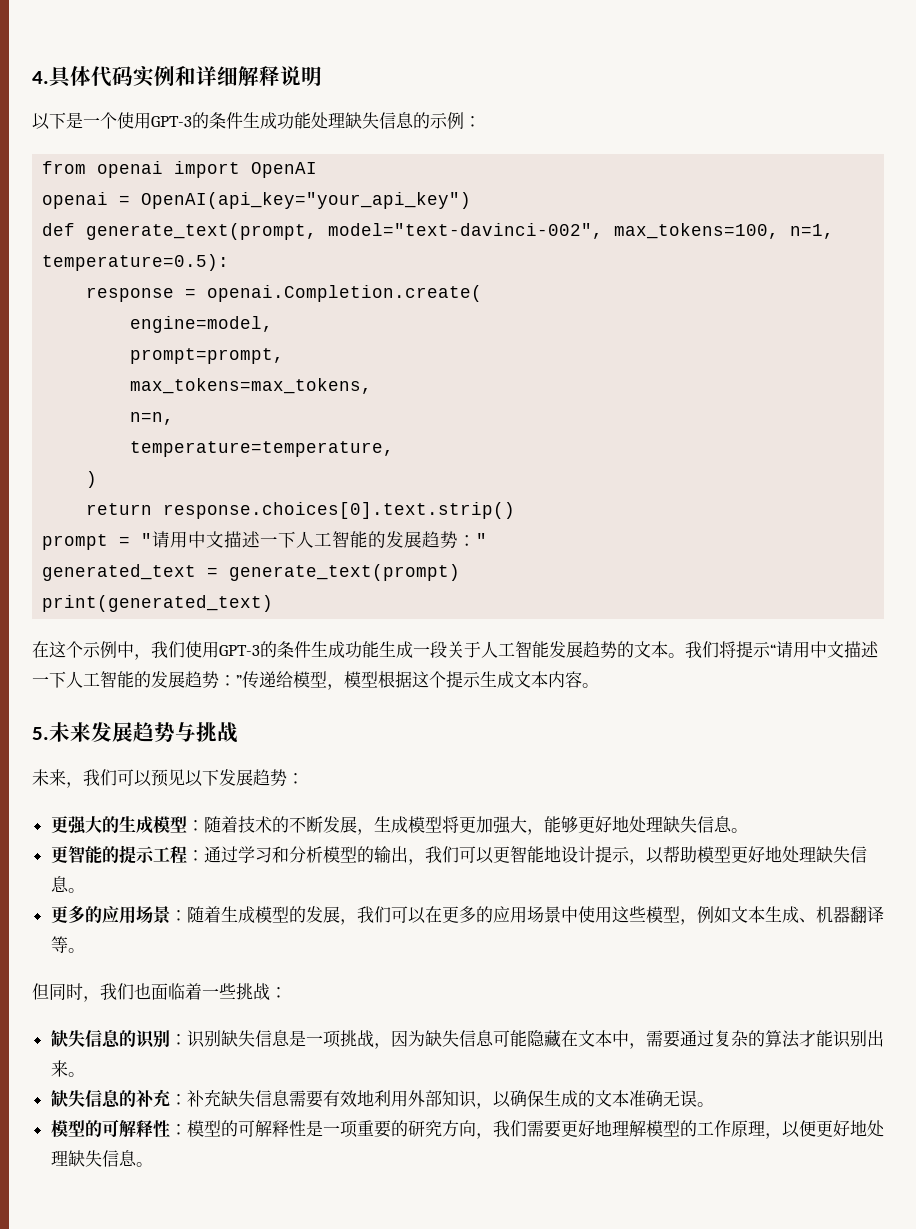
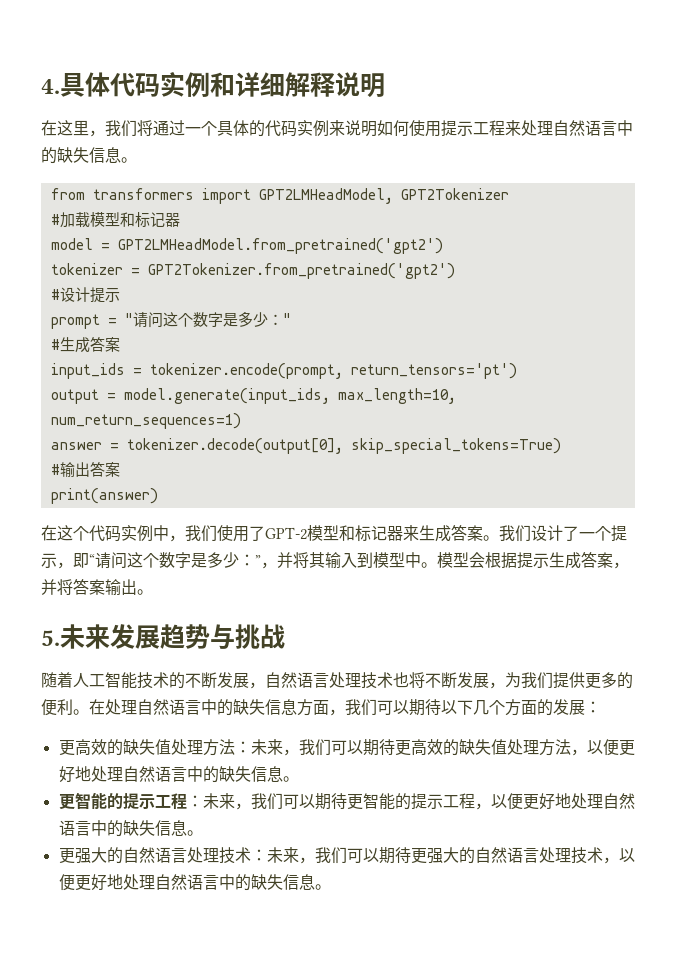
[32,112,481,130] [42,161,318,178] [42,192,472,209] [42,223,835,240] [42,254,230,271] [86,285,483,302] [130,316,274,333] [130,348,285,364] [130,378,373,394] [130,412,175,425] [130,441,395,457] [86,471,98,488] [86,502,516,519] [42,531,488,550] [42,564,461,581] [42,595,274,612] 以下是一个使用GPT-3的条件生成功能处理缺失信息的示例： // from openai import OpenAI // openai = OpenAI(api_key="your_api_key") // def generate_text(prompt, model="text-davinci-002", max_tokens=100, n=1, temperature=0.5): // response = openai.Completion.create( // engine=model, // prompt=prompt, // max_tokens=max_tokens, // n=n, // temperature=temperature, // ) // return response.choices[0].text.strip() // prompt = "请用中文描述一下人工智能的发展趋势：" // generated_text = generate_text(prompt) // print(generated_text) -> [41,120,633,137] [41,147,137,164] [50,188,509,204] [50,212,180,228] [50,238,443,254] [50,263,455,279] [50,287,120,303] [50,311,291,329] [50,337,120,353] [50,363,517,379] [50,388,456,404] [50,413,241,429] [50,438,561,454] [50,462,120,477] [50,488,158,504] 在这里，我们将通过一个具体的代码实例来说明如何使用提示工程来处理自然语言中的缺失信息。 // from transformers import GPT2LMHeadModel, GPT2Tokenizer // #加载模型和标记器 // model = GPT2LMHeadModel.from_pretrained('gpt2') // tokenizer = GPT2Tokenizer.from_pretrained('gpt2') // #设计提示 // prompt = "请问这个数字是多少：" // #生成答案 // input_ids = tokenizer.encode(prompt, return_tensors='pt') // output = model.generate(input_ids, max_length=10, num_return_sequences=1) // answer = tokenizer.decode(output[0], skip_special_tokens=True) // #输出答案 // print(answer)
[83,641,101,658] 示 -> [89,525,137,542] 代码实
[219,641,879,658] [32,671,582,690] GPT-3的条件生成功能生成一段关于人工智能发展趋势的文本。我们将提示“请用中文描述一下人工智能的发展趋势：”传递给模型，模型根据这个提示生成文本内容 -> [249,525,627,542] [41,552,629,569] [41,579,137,595] 了GPT-2模型和标记器来生成答案。我们设计了一个提示，即“请问这个数字是多少：”，并将其输入到模型中。模型会根据提示生成答案，并将答案输出
[32,769,304,788] [50,816,663,835] 未来，我们可以预见以下发展趋势： // 更强大的生成模型：随着技术的不断发展，生成模型将更加强大，能够更好地处理 -> [41,672,633,689] [41,699,601,716] [58,739,635,756] [58,766,219,783] 随着人工智能技术的不断发展，自然语言处理技术也将不断发展，为我们提供更多的便利。在处理自然语言中的缺失信息方面，我们可以期待以下几个方面的发展： // 更高效的缺失值处理方法：未来，我们可以期待更高效的缺失值处理方法，以便更好地处理自然语言中的
[203,846,867,865] [50,876,85,893] [50,905,884,925] [50,936,85,953] [32,983,287,1002] [50,1029,884,1049] [50,1060,85,1077] [50,1089,714,1109] [50,1119,884,1139] [50,1150,153,1167] 通过学习和分析模型的输出，我们可以更智能地设计提示，以帮助模型更好地处理缺失信息。 // 更多的应用场景：随着生成模型的发展，我们可以在更多的应用场景中使用这些模型，例如文本生成、机器翻译等。 // 但同时，我们也面临着一些挑战： // 缺失信息的识别：识别缺失信息是一项挑战，因为缺失信息可能隐藏在文本中，需要通过复杂的算法才能识别出来。 // 缺失信息的补充：补充缺失信息需要有效地利用外部知识，以确保生成的文本准确无误。 // 模型的可解释性：模型的可解释性是一项重要的研究方向，我们需要更好地理解模型的工作原理，以便更好地处理缺失信息。 -> [202,793,635,810] [58,820,203,837] [58,847,635,864] [58,874,331,891] 未来，我们可以期待更智能的提示工程，以便更好地处理自然语言中的缺失信息。 // 更强大的自然语言处理技术：未来，我们可以期待更强大的自然语言处理技术，以便更好地处理自然语言中的缺失信息。

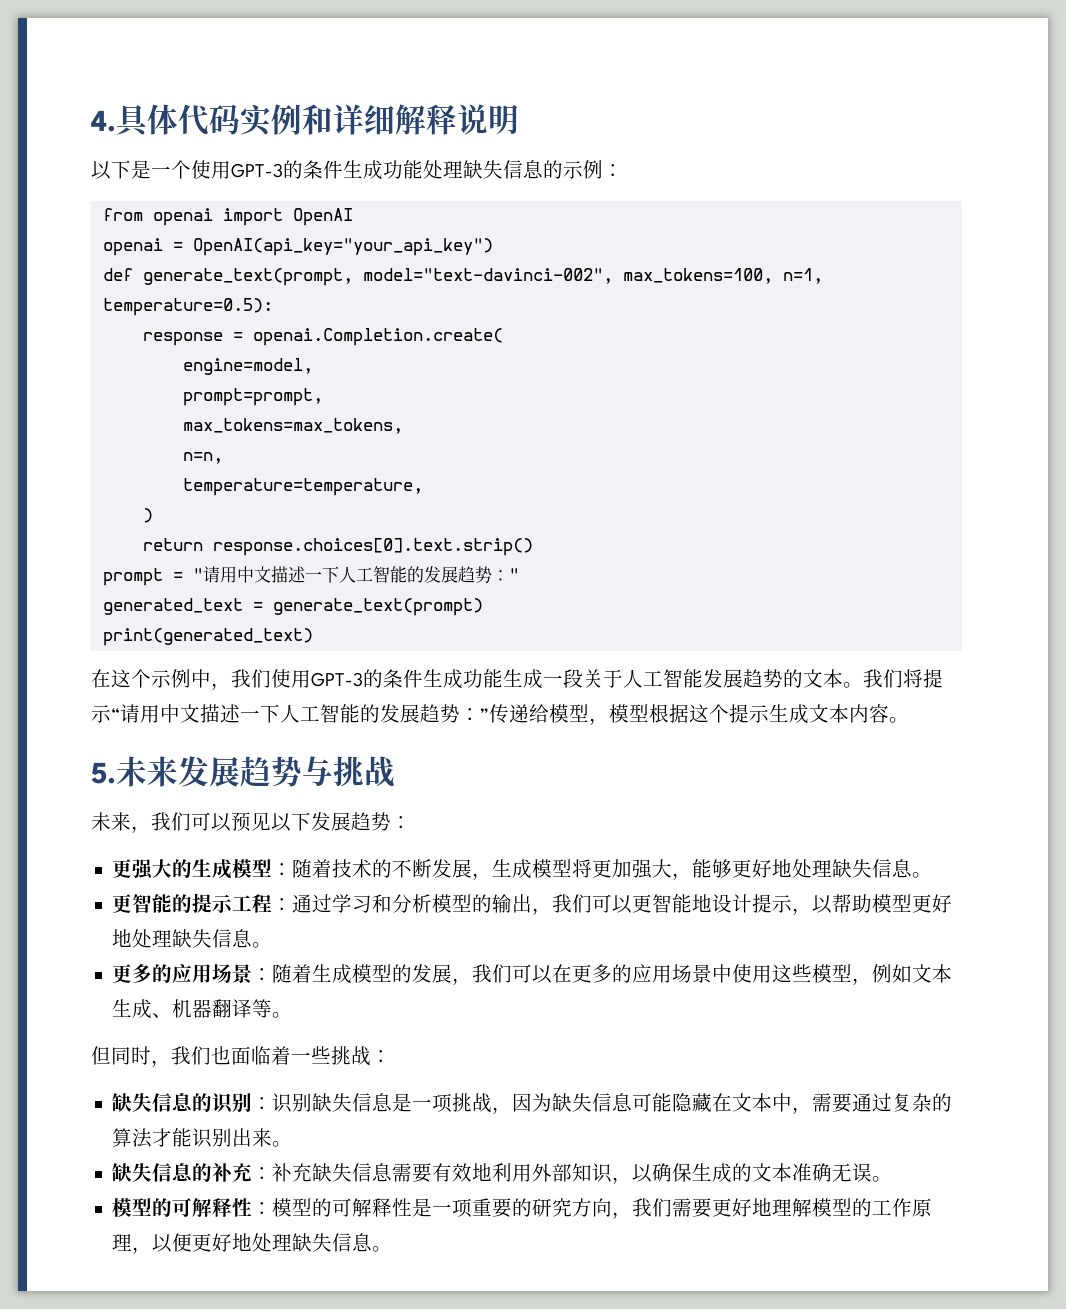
[41,120,633,137] [41,147,137,164] [50,188,509,204] [50,212,180,228] [50,238,443,254] [50,263,455,279] [50,287,120,303] [50,311,291,329] [50,337,120,353] [50,363,517,379] [50,388,456,404] [50,413,241,429] [50,438,561,454] [50,462,120,477] [50,488,158,504] 在这里，我们将通过一个具体的代码实例来说明如何使用提示工程来处理自然语言中的缺失信息。 // from transformers import GPT2LMHeadModel, GPT2Tokenizer // #加载模型和标记器 // model = GPT2LMHeadModel.from_pretrained('gpt2') // tokenizer = GPT2Tokenizer.from_pretrained('gpt2') // #设计提示 // prompt = "请问这个数字是多少：" // #生成答案 // input_ids = tokenizer.encode(prompt, return_tensors='pt') // output = model.generate(input_ids, max_length=10, num_return_sequences=1) // answer = tokenizer.decode(output[0], skip_special_tokens=True) // #输出答案 // print(answer) -> [91,160,623,180] [102,208,353,226] [102,238,493,256] [102,268,823,286] [102,298,273,316] [142,328,503,346] [182,358,313,375] [182,388,323,406] [182,418,403,434] [182,452,223,464] [182,478,423,496] [142,508,153,523] [142,538,533,556] [102,566,519,586] [102,598,483,616] [102,628,313,646] 以下是一个使用GPT-3的条件生成功能处理缺失信息的示例： // from openai import OpenAI // openai = OpenAI(api_key="your_api_key") // def generate_text(prompt, model="text-davinci-002", max_tokens=100, n=1, temperature=0.5): // response = openai.Completion.create( // engine=model, // prompt=prompt, // max_tokens=max_tokens, // n=n, // temperature=temperature, // ) // return response.choices[0].text.strip() // prompt = "请用中文描述一下人工智能的发展趋势：" // generated_text = generate_text(prompt) // print(generated_text)
[89,525,137,542] 代码实 -> [151,670,171,688] 示
[249,525,627,542] [41,552,629,569] [41,579,137,595] 了GPT-2模型和标记器来生成答案。我们设计了一个提示，即“请问这个数字是多少：”，并将其输入到模型中。模型会根据提示生成答案，并将答案输出 -> [311,669,943,689] [91,704,889,725] GPT-3的条件生成功能生成一段关于人工智能发展趋势的文本。我们将提示“请用中文描述一下人工智能的发展趋势：”传递给模型，模型根据这个提示生成文本内容
[41,672,633,689] [41,699,601,716] [58,739,635,756] [58,766,219,783] 随着人工智能技术的不断发展，自然语言处理技术也将不断发展，为我们提供更多的便利。在处理自然语言中的缺失信息方面，我们可以期待以下几个方面的发展： // 更高效的缺失值处理方法：未来，我们可以期待更高效的缺失值处理方法，以便更好地处理自然语言中的 -> [91,812,411,833] [112,859,833,880] 未来，我们可以预见以下发展趋势： // 更强大的生成模型：随着技术的不断发展，生成模型将更加强大，能够更好地处理
[202,793,635,810] [58,820,203,837] [58,847,635,864] [58,874,331,891] 未来，我们可以期待更智能的提示工程，以便更好地处理自然语言中的缺失信息。 // 更强大的自然语言处理技术：未来，我们可以期待更强大的自然语言处理技术，以便更好地处理自然语言中的缺失信息。 -> [292,894,953,915] [112,929,273,948] [112,964,953,985] [112,999,293,1019] [91,1046,391,1067] [112,1093,953,1114] [112,1128,293,1148] [112,1163,893,1184] [112,1198,933,1219] [112,1233,393,1254] 通过学习和分析模型的输出，我们可以更智能地设计提示，以帮助模型更好地处理缺失信息。 // 更多的应用场景：随着生成模型的发展，我们可以在更多的应用场景中使用这些模型，例如文本生成、机器翻译等。 // 但同时，我们也面临着一些挑战： // 缺失信息的识别：识别缺失信息是一项挑战，因为缺失信息可能隐藏在文本中，需要通过复杂的算法才能识别出来。 // 缺失信息的补充：补充缺失信息需要有效地利用外部知识，以确保生成的文本准确无误。 // 模型的可解释性：模型的可解释性是一项重要的研究方向，我们需要更好地理解模型的工作原理，以便更好地处理缺失信息。

